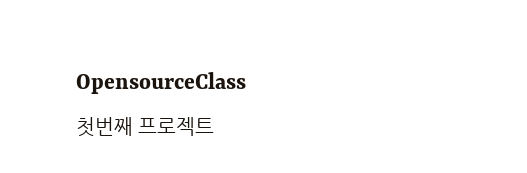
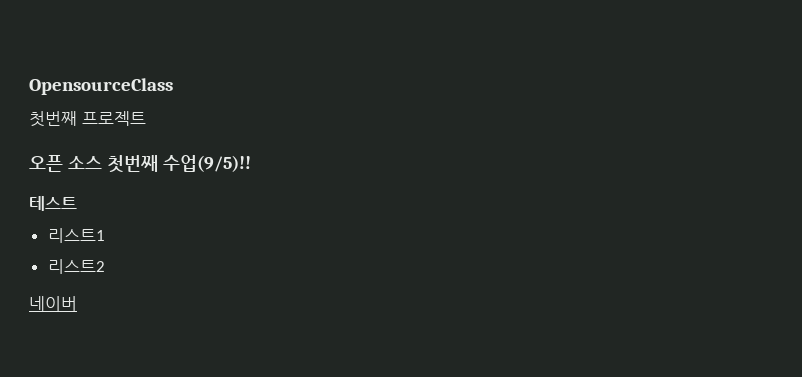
(215, 126) none -> [29,155,251,173] [29,196,77,211] [47,228,105,243] [47,259,105,274] [29,296,77,311] // 오픈 소스 첫번째 수업(9/5)!! // 테스트 // 리스트1 // 리스트2 // 네이버

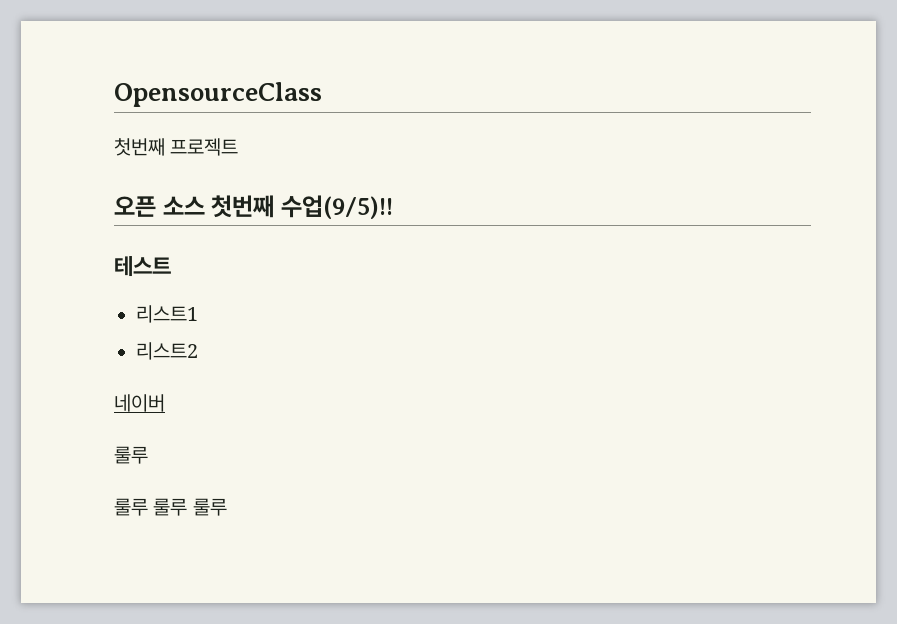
(77, 303) none -> [114,446,148,464] [114,498,227,516] // 룰루 // 룰루 룰루 룰루

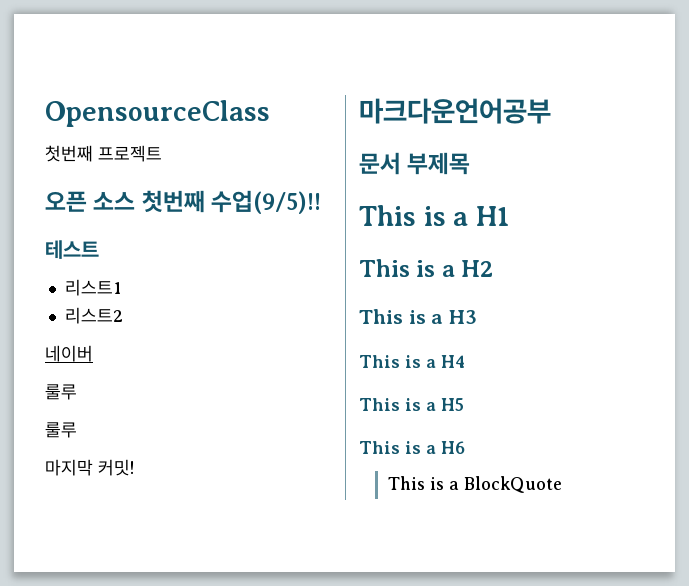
[153,498,227,516] 룰루 룰루 -> [45,459,135,476] [359,98,551,124] [359,152,471,175] [359,205,510,226] [359,259,494,277] [359,309,478,324] [359,355,465,368] [359,398,464,411] [359,441,465,454] [387,476,562,493] // 마지막 커밋! // 마크다운언어공부 // 문서 부제목 // This is a H1 // This is a H2 // This is a H3 // This is a H4 // This is a H5 // This is a H6 // This is a BlockQuote

